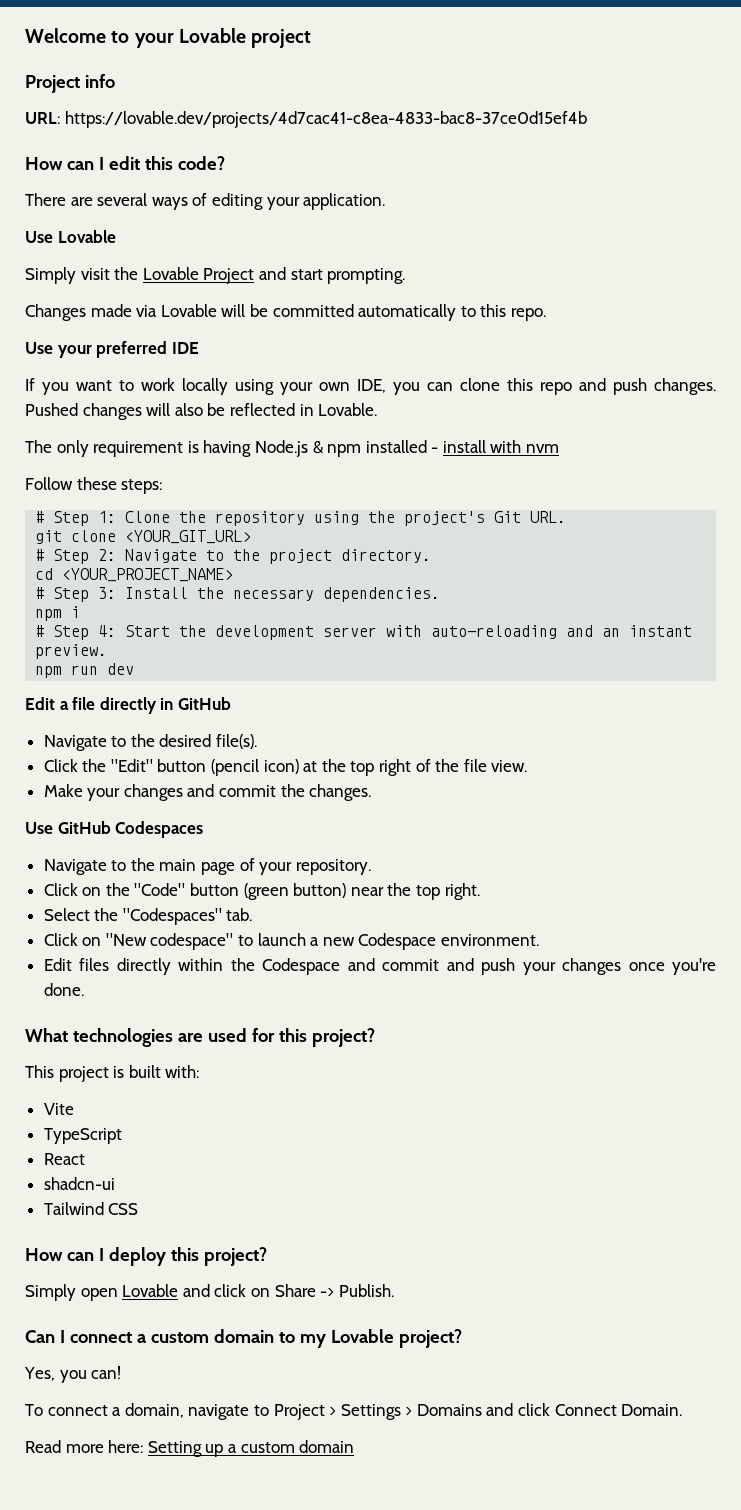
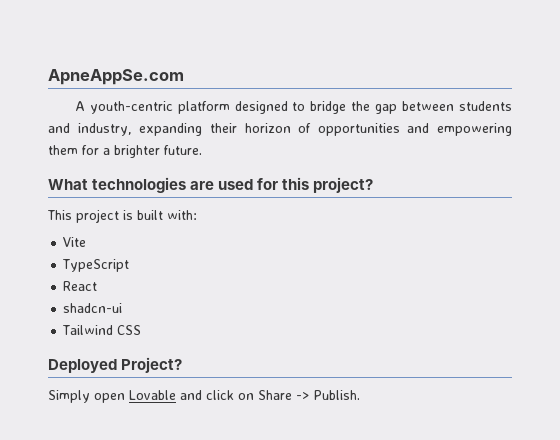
[25,28,312,48] [25,74,115,93] [25,111,587,128] [25,156,225,170] [25,193,386,210] [25,230,116,243] [25,267,406,284] [25,304,546,321] [25,341,199,358] [25,378,716,395] [25,403,378,420] [25,440,560,457] [25,477,163,494] [35,511,567,526] [35,530,252,544] [35,549,432,564] [35,568,234,582] [35,587,441,602] [35,606,81,621] [35,625,693,640] [35,644,108,659] [35,663,135,678] [25,697,231,714] [43,734,258,751] [43,759,528,776] [43,784,372,801] [25,821,204,838] [43,858,371,875] [43,883,480,900] [43,908,253,925] [43,933,540,950] [43,958,716,975] [43,983,84,996] Welcome to your Lovable project // Project info // URL: https://lovable.dev/projects/4d7cac41-c8ea-4833-bac8-37ce0d15ef4b // How can I edit this code? // There are several ways of editing your application. // Use Lovable // Simply visit the Lovable Project and start prompting. // Changes made via Lovable will be committed automatically to this repo. // Use your preferred IDE // If you want to work locally using your own IDE, you can clone this repo and push changes. Pushed changes will also be reflected in Lovable. // The only requirement is having Node.js & npm installed - install with nvm // Follow these steps: // # Step 1: Clone the repository using the project's Git URL. // git clone <YOUR_GIT_URL> // # Step 2: Navigate to the project directory. // cd <YOUR_PROJECT_NAME> // # Step 3: Install the necessary dependencies. // npm i // # Step 4: Start the development server with auto-reloading and an instant preview. // npm run dev // Edit a file directly in GitHub // Navigate to the desired file(s). // Click the "Edit" button (pencil icon) at the top right of the file view. // Make your changes and commit the changes. // Use GitHub Codespaces // Navigate to the main page of your repository. // Click on the "Code" button (green button) near the top right. // Select the "Codespaces" tab. // Click on "New codespace" to launch a new Codespace environment. // Edit files directly within the Codespace and commit and push your changes once you're done. -> [48,69,184,85] [74,101,512,114] [48,123,512,136] [48,145,202,158] ApneAppSe.com // A youth-centric platform designed to bridge the gap between students and industry, expanding their horizon of opportunities and empowering them for a brighter future.
[25,1247,267,1266] How can I deploy this project? -> [48,357,183,373] Deployed Project?
[25,1329,462,1348] [24,1366,122,1383] [25,1403,683,1420] [25,1440,355,1457] // Can I connect a custom domain to my Lovable project? // Yes, you can! // To connect a domain, navigate to Project > Settings > Domains and click Connect Domain. // Read more here: Setting up a custom domain -> (360, 395) none

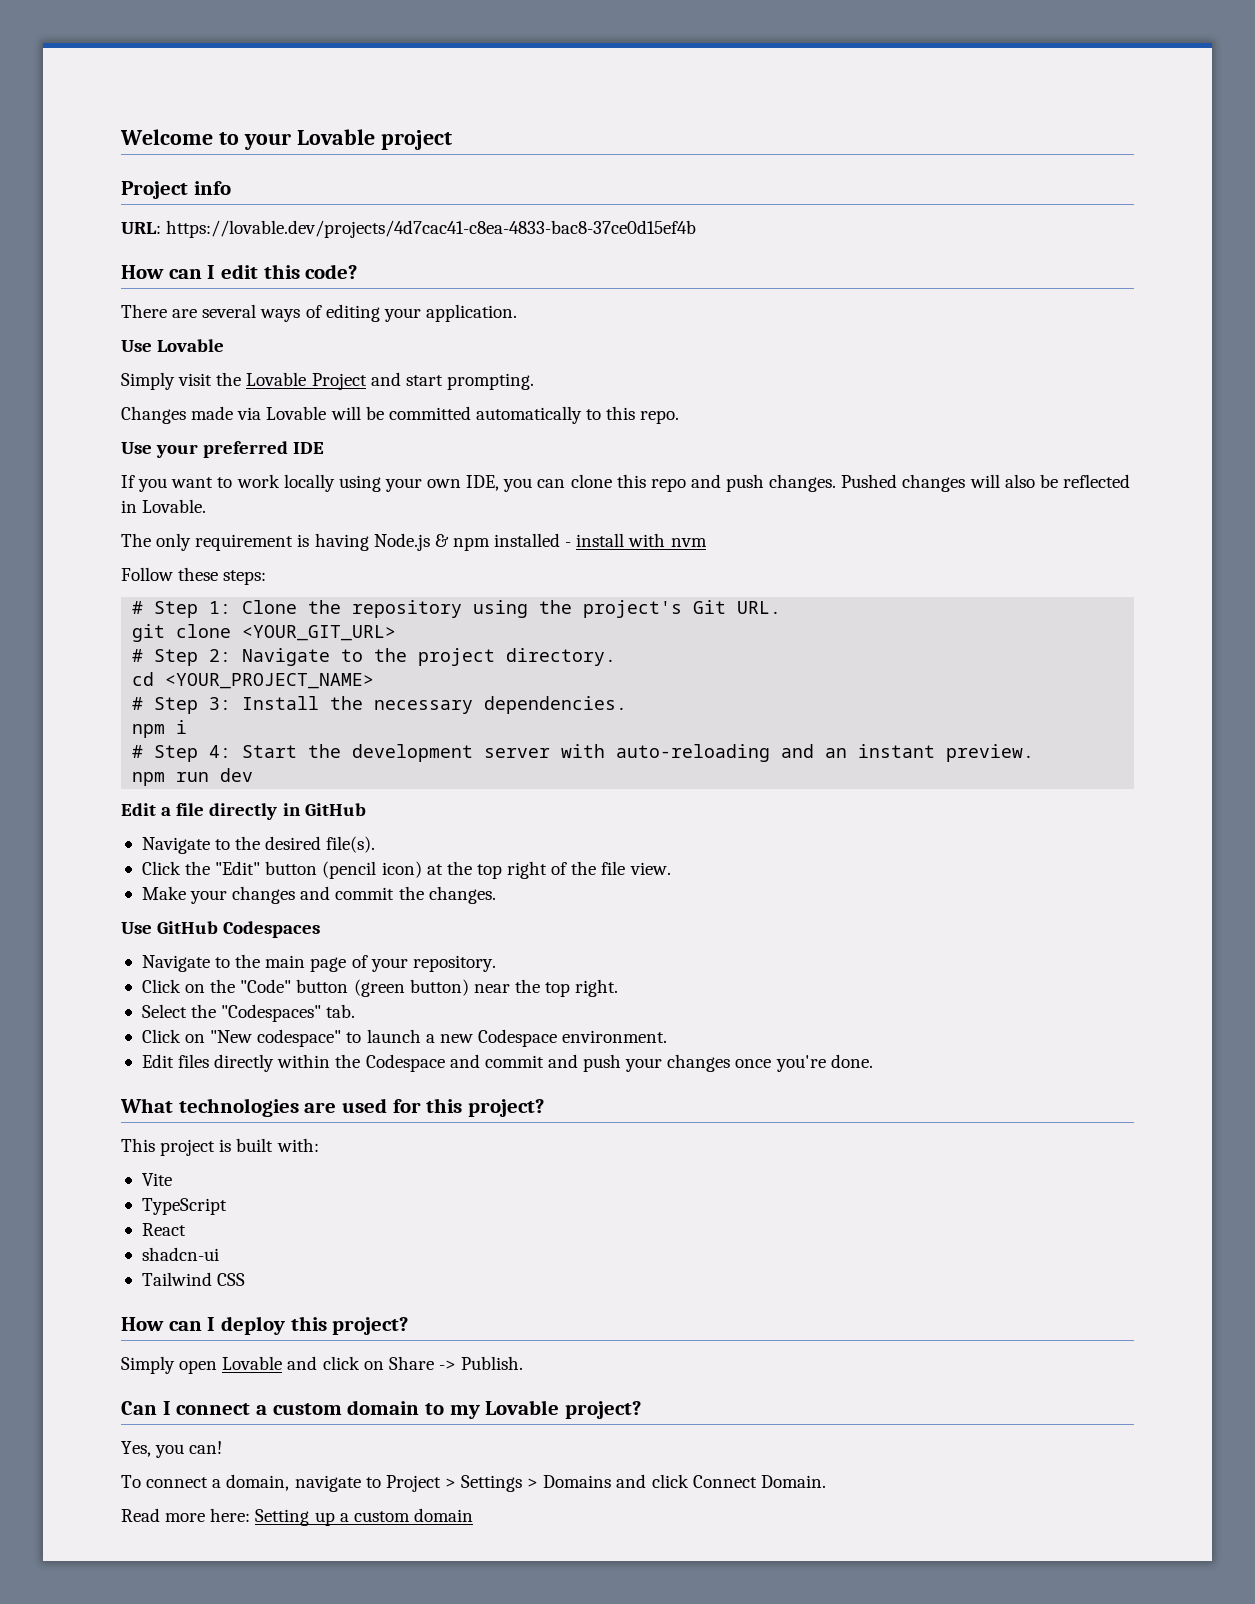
[48,69,184,85] [74,101,512,114] [48,123,512,136] [48,145,202,158] ApneAppSe.com // A youth-centric platform designed to bridge the gap between students and industry, expanding their horizon of opportunities and empowering them for a brighter future. -> [120,129,452,150] [121,181,231,199] [121,220,697,238] [121,264,358,279] [121,304,517,322] [121,339,225,352] [121,372,534,390] [121,406,680,424] [121,441,325,458] [121,474,1130,492] [121,499,207,513] [121,533,707,551] [121,567,267,585] [132,600,782,618] [132,624,397,642] [132,648,617,666] [132,672,375,689] [132,696,628,714] [132,720,188,738] [132,744,1035,762] [132,768,254,786] [121,803,366,820] [141,836,376,854] [141,861,671,879] [141,886,496,904] [121,921,321,938] [141,954,496,972] [141,979,619,997] [141,1004,356,1022] [141,1029,668,1047] [141,1054,873,1072] Welcome to your Lovable project // Project info // URL: https://lovable.dev/projects/4d7cac41-c8ea-4833-bac8-37ce0d15ef4b // How can I edit this code? // There are several ways of editing your application. // Use Lovable // Simply visit the Lovable Project and start prompting. // Changes made via Lovable will be committed automatically to this repo. // Use your preferred IDE // If you want to work locally using your own IDE, you can clone this repo and push changes. Pushed changes will also be reflected in Lovable. // The only requirement is having Node.js & npm installed - install with nvm // Follow these steps: // # Step 1: Clone the repository using the project's Git URL. // git clone <YOUR_GIT_URL> // # Step 2: Navigate to the project directory. // cd <YOUR_PROJECT_NAME> // # Step 3: Install the necessary dependencies. // npm i // # Step 4: Start the development server with auto-reloading and an instant preview. // npm run dev // Edit a file directly in GitHub // Navigate to the desired file(s). // Click the "Edit" button (pencil icon) at the top right of the file view. // Make your changes and commit the changes. // Use GitHub Codespaces // Navigate to the main page of your repository. // Click on the "Code" button (green button) near the top right. // Select the "Codespaces" tab. // Click on "New codespace" to launch a new Codespace environment. // Edit files directly within the Codespace and commit and push your changes once you're done.
[48,357,183,373] Deployed Project? -> [121,1316,409,1335] How can I deploy this project?
(360, 395) none -> [121,1400,642,1419] [121,1441,223,1458] [121,1474,826,1492] [121,1508,473,1526] // Can I connect a custom domain to my Lovable project? // Yes, you can! // To connect a domain, navigate to Project > Settings > Domains and click Connect Domain. // Read more here: Setting up a custom domain

